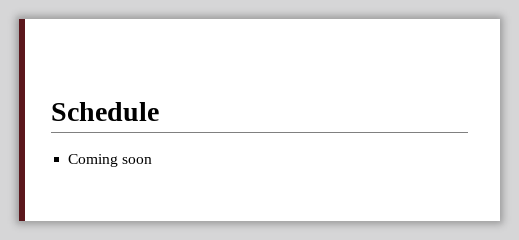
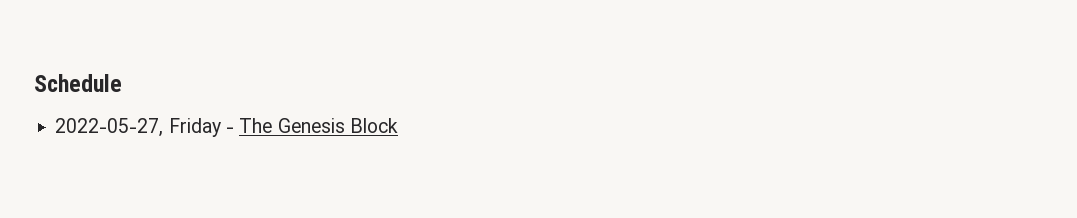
[68,154,153,167] Coming soon -> [55,118,398,137] 2022-05-27, Friday - The Genesis Block

